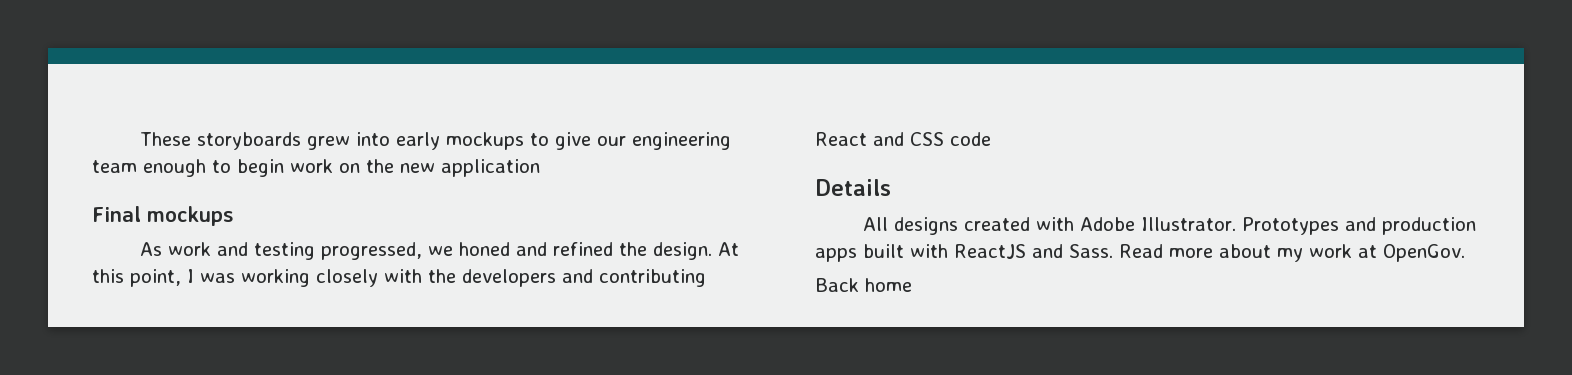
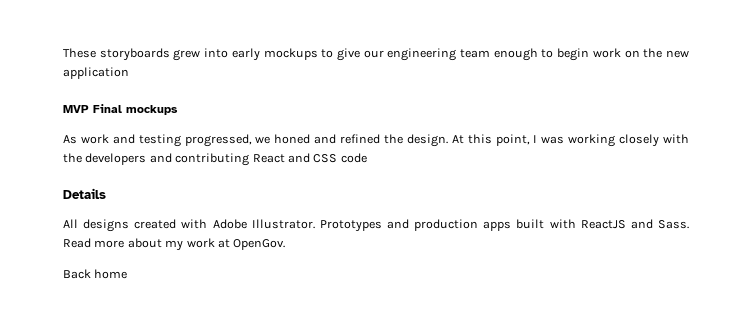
(540, 168) none -> [63,105,89,113] MVP

